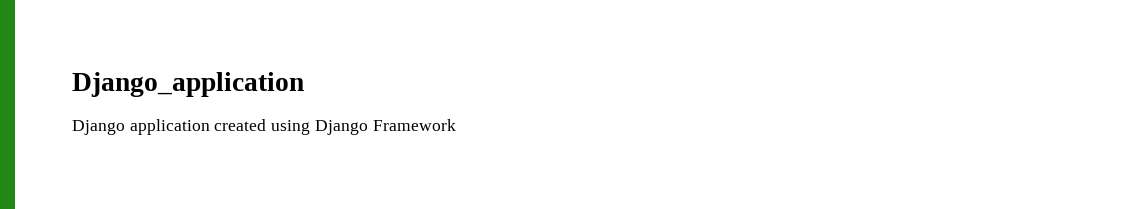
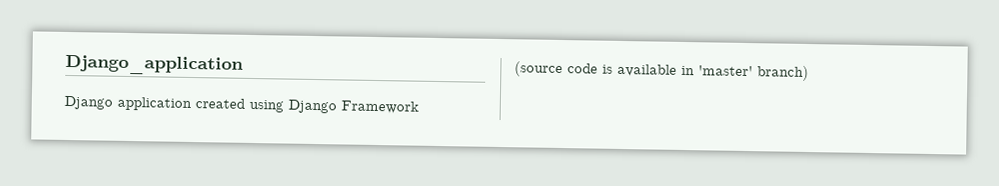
(456, 125) none -> [514,61,809,82] // (source code is available in 'master' branch)

